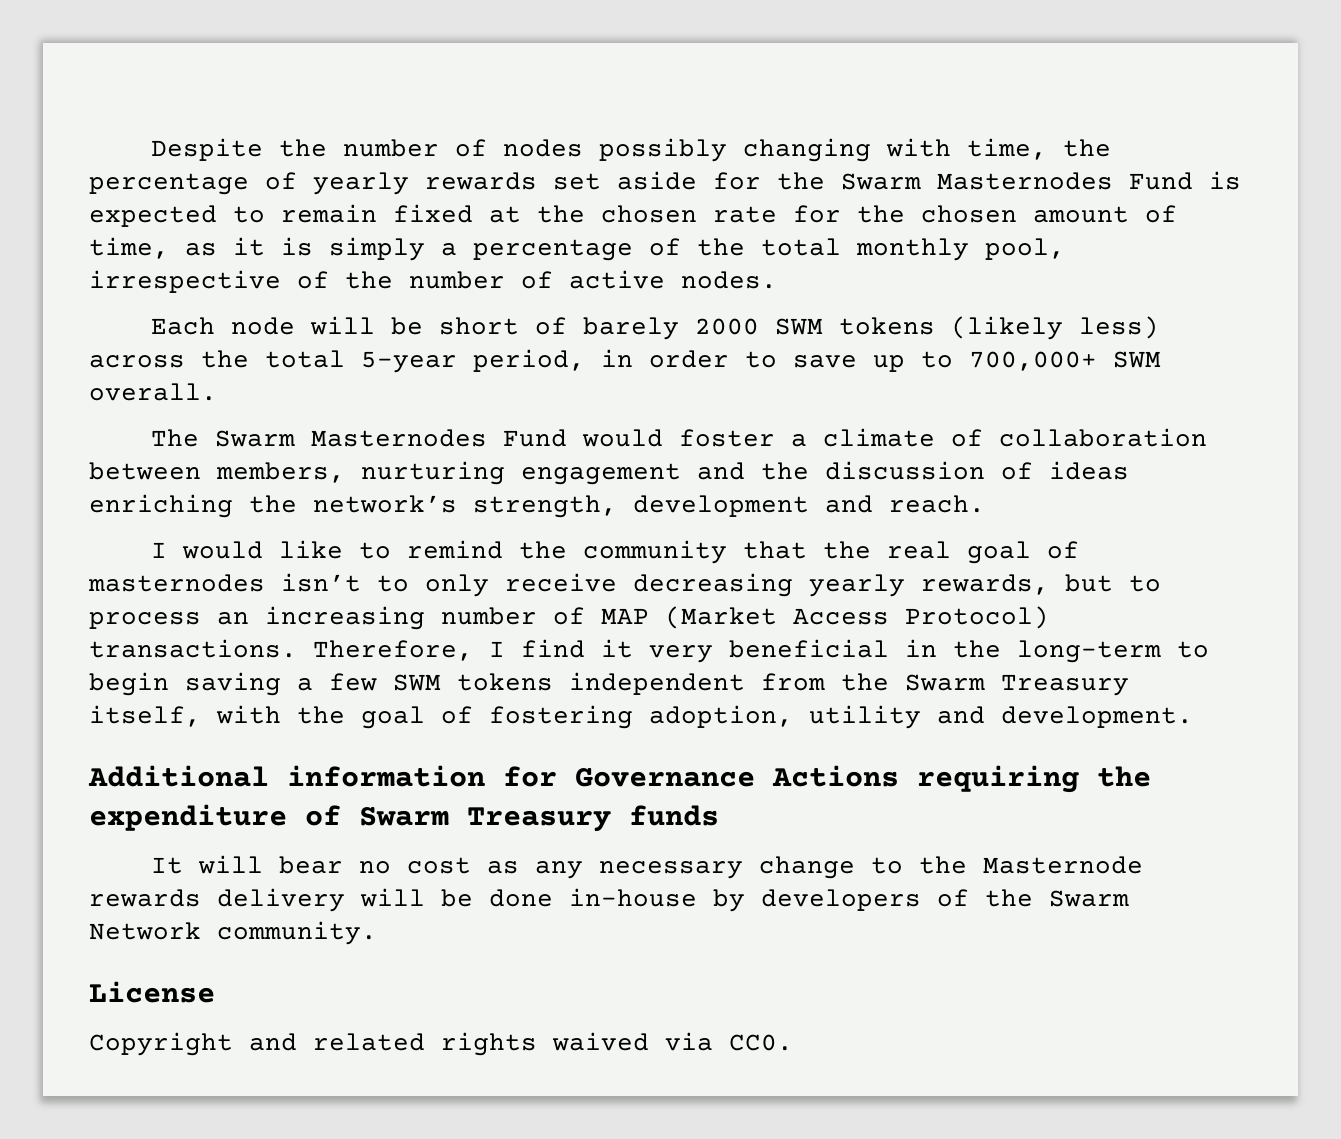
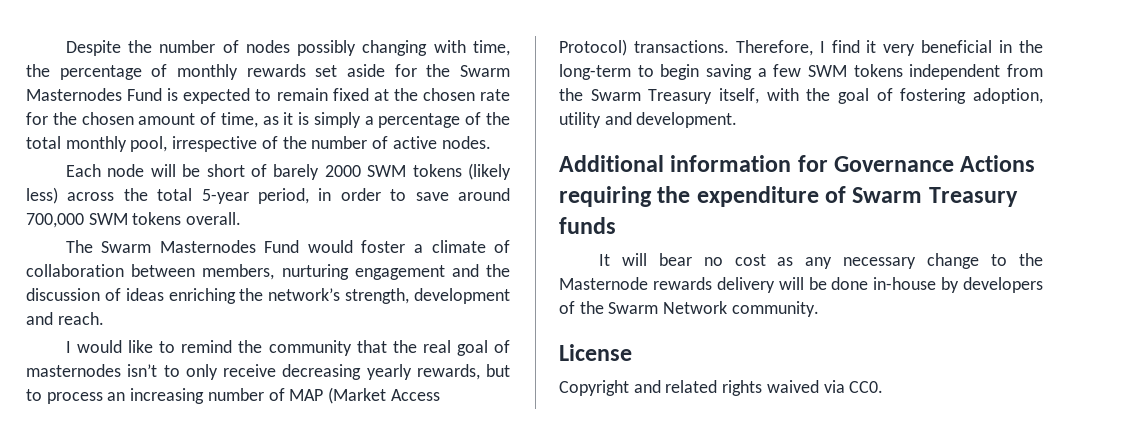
[313,172,409,195] yearly -> [177,64,238,80] monthly
[873,351,1161,372] up to 700,000+ SWM -> [457,188,510,201] [26,212,182,228] around 700,000 SWM tokens

